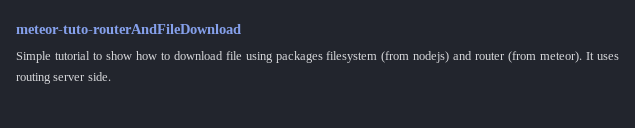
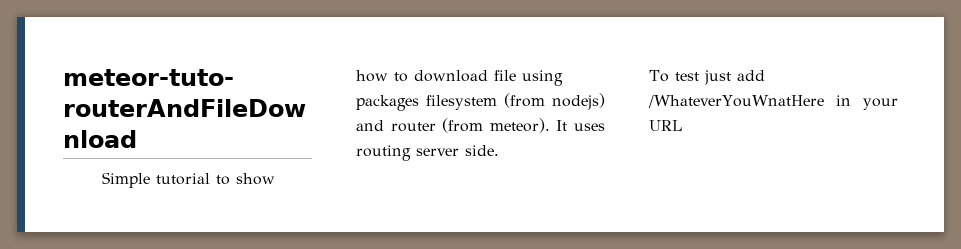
(111, 76) none -> [649,70,765,85] [648,95,898,110] [649,120,682,131] // To test just add /WhateverYouWnatHere in your URL

